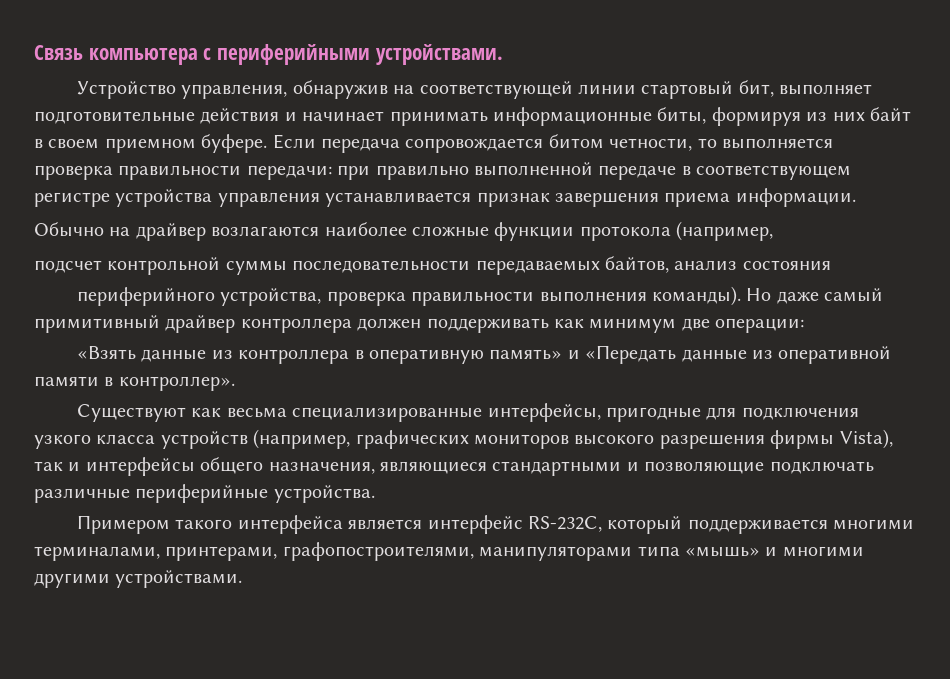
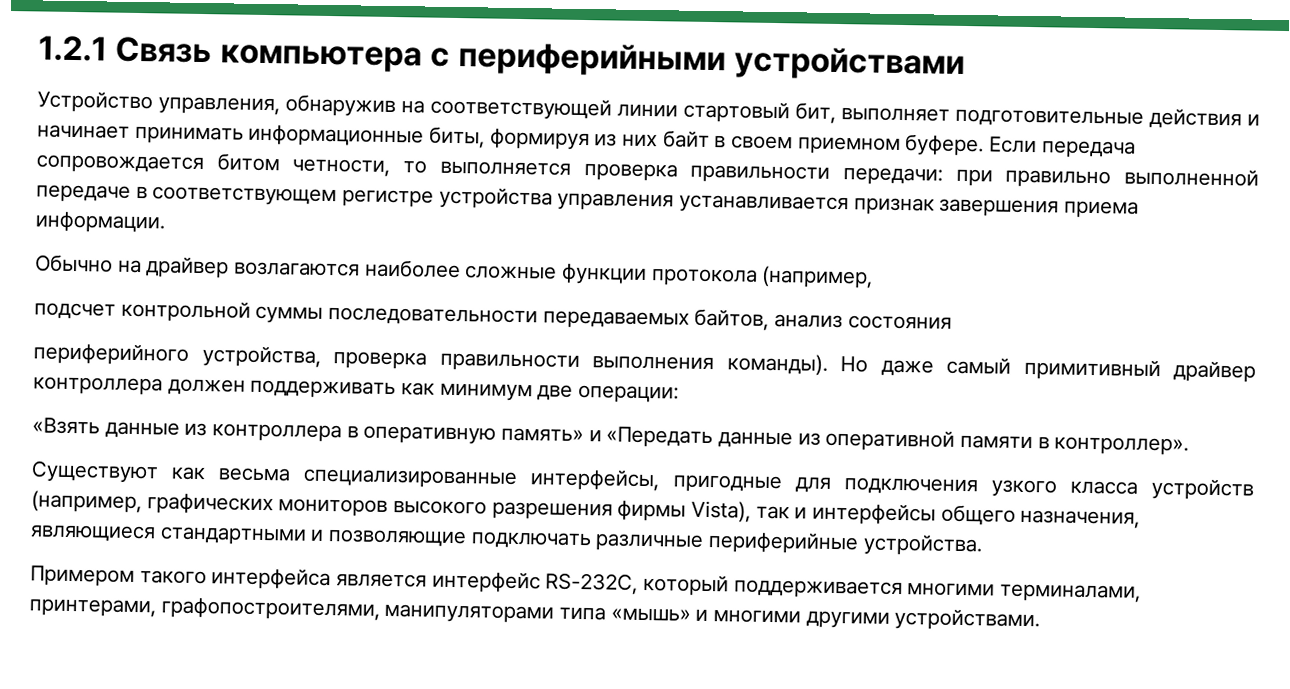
(34, 52) none -> [38,35,107,62] 1.2.1
[375,44,503,65] устройствами. -> [733,46,965,81] устройствами

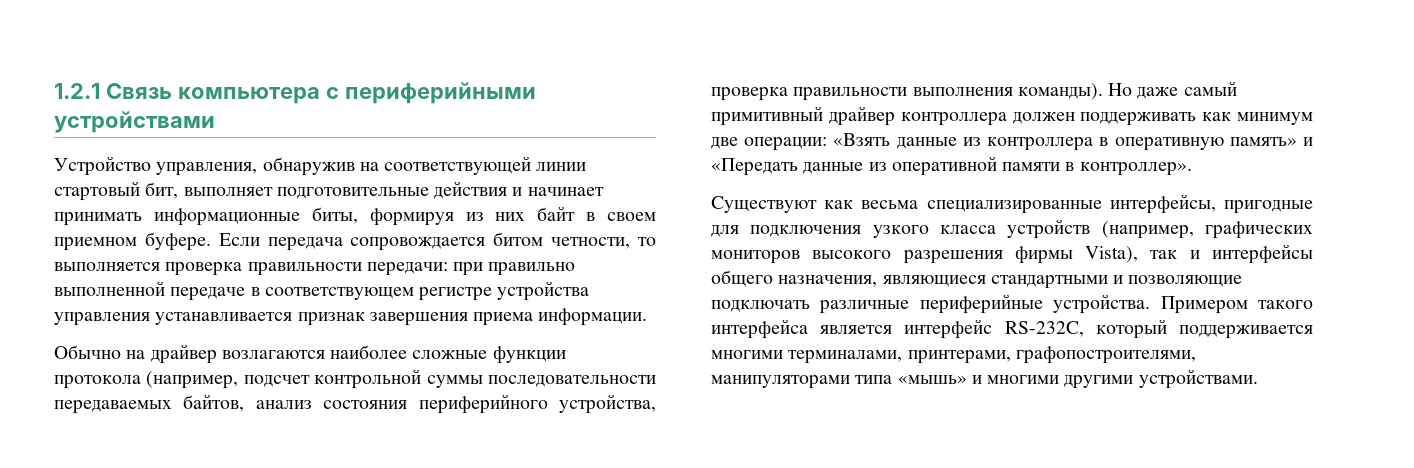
(874, 277) // -> (239, 380) none
(952, 322) // -> (408, 404) none
(680, 394) // -> (828, 144) none
(983, 545) // -> (1151, 304) none

